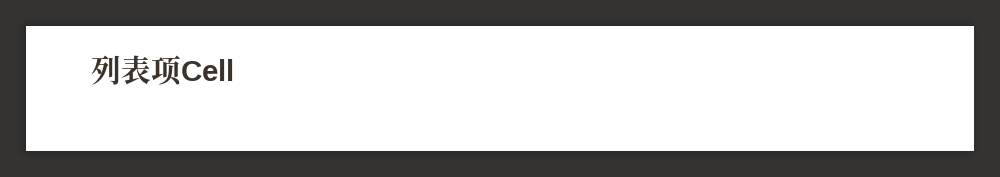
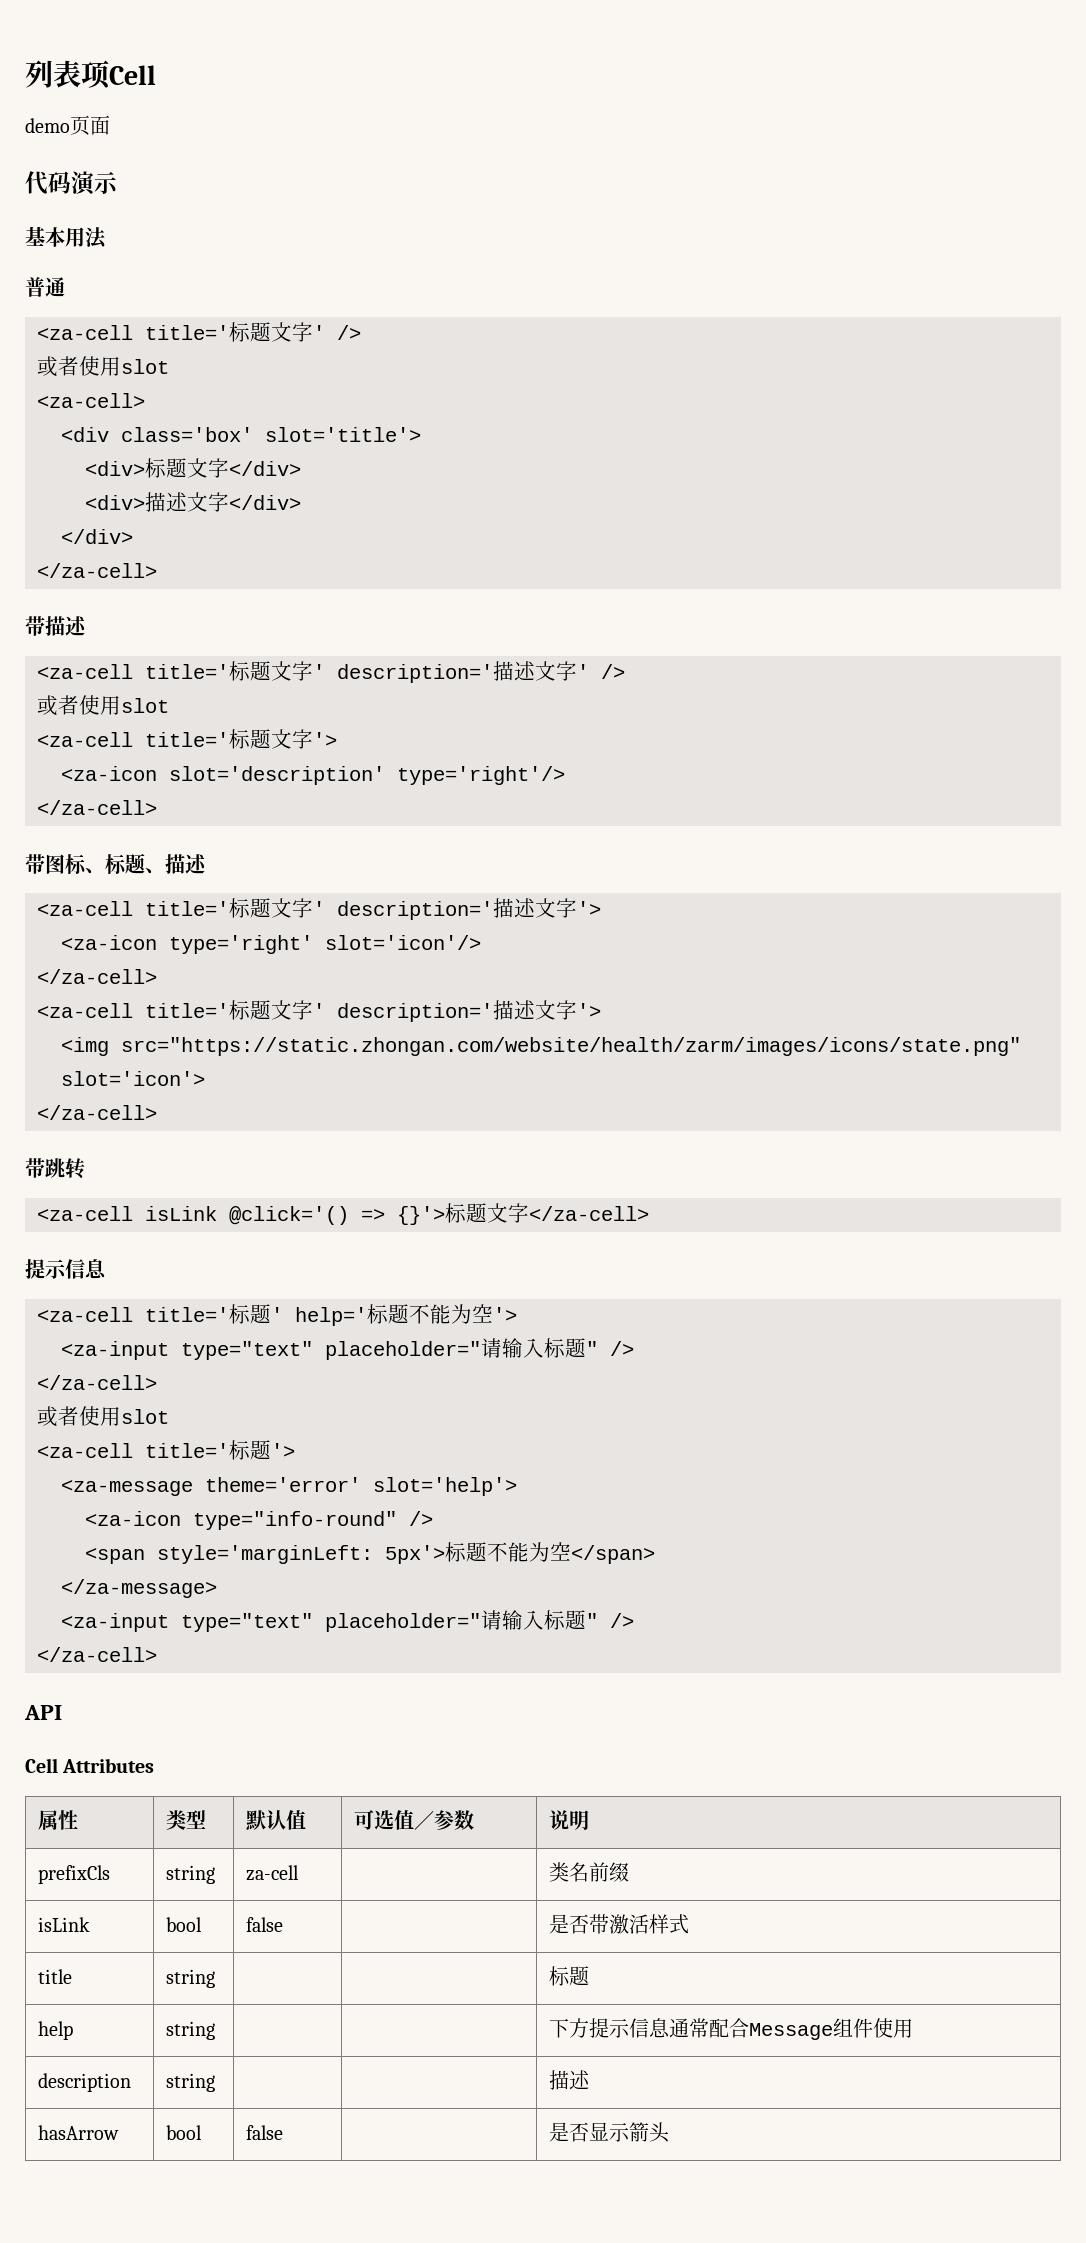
(234, 70) none -> [25,115,110,135] [25,171,118,196] [25,226,107,249] [25,277,65,297] [37,322,361,342] [37,356,169,377] [37,393,145,408] [61,427,421,442] [85,458,301,478] [85,492,301,512] [61,529,133,544] [37,563,157,578] [24,616,87,636] [37,661,625,683] [37,695,169,716] [37,729,337,749] [61,766,565,785] [37,800,157,815] [24,853,207,875] [37,898,601,920] [61,935,481,954] [37,969,157,984] [37,1000,601,1022] [61,1037,1021,1056] [61,1071,205,1086] [37,1105,157,1120] [24,1158,85,1179] [37,1203,649,1225] [25,1259,107,1279] [37,1304,517,1326] [61,1338,634,1360] [37,1375,157,1390] [37,1406,169,1427] [37,1440,295,1460] [61,1477,517,1496] [85,1511,433,1530] [85,1542,655,1564] [61,1579,217,1598] [61,1610,634,1632] [37,1647,157,1662] [24,1705,62,1720] [25,1758,155,1773] [37,1810,78,1830] [165,1810,206,1830] [245,1810,306,1831] [353,1810,474,1830] [548,1810,589,1830] [37,1865,110,1884] [165,1865,215,1884] [245,1865,299,1881] [548,1862,629,1882] [37,1917,90,1932] [165,1917,202,1932] [245,1917,283,1932] [548,1914,689,1934] [37,1969,72,1984] [165,1969,215,1988] [548,1966,589,1986] [37,2021,73,2040] [165,2021,215,2040] [548,2018,913,2040] [37,2073,131,2092] [165,2073,215,2092] [548,2070,590,2090] [37,2125,119,2140] [165,2125,202,2140] [245,2125,283,2140] [548,2122,670,2143] // demo页面 // 代码演示 // 基本用法 // 普通 // <za-cell title='标题文字' /> // 或者使用slot // <za-cell> // <div class='box' slot='title'> // <div>标题文字</div> // <div>描述文字</div> // </div> // </za-cell> // 带描述 // <za-cell title='标题文字' description='描述文字' /> // 或者使用slot // <za-cell title='标题文字'> // <za-icon slot='description' type='right'/> // </za-cell> // 带图标、标题、描述 // <za-cell title='标题文字' description='描述文字'> // <za-icon type='right' slot='icon'/> // </za-cell> // <za-cell title='标题文字' description='描述文字'> // <img src="https://static.zhongan.com/website/health/zarm/images/icons/state.png" slot='icon'> // </za-cell> // 带跳转 // <za-cell isLink @click='() => {}'>标题文字</za-cell> // 提示信息 // <za-cell title='标题' help='标题不能为空'> // <za-input type="text" placeholder="请输入标题" /> // </za-cell> // 或者使用slot // <za-cell title='标题'> // <za-message theme='error' slot='help'> // <za-icon type="info-round" /> // <span style='marginLeft: 5px'>标题不能为空</span> // </za-message> // <za-input type="text" placeholder="请输入标题" /> // </za-cell> // API // Cell Attributes // 属性 | 类型 | 默认值 | 可选值／参数 | 说明 // prefixCls | string | za-cell | | 类名前缀 // isLink | bool | false | | 是否带激活样式 // title | string | | | 标题 // help | string | | | 下方提示信息通常配合Message组件使用 // description | string | | | 描述 // hasArrow | bool | false | | 是否显示箭头

